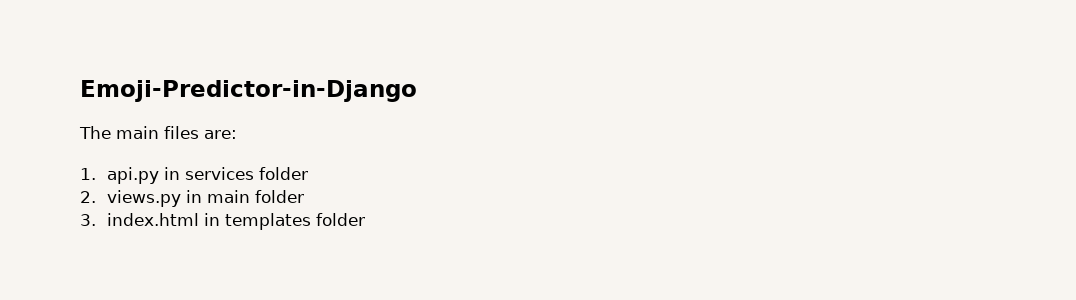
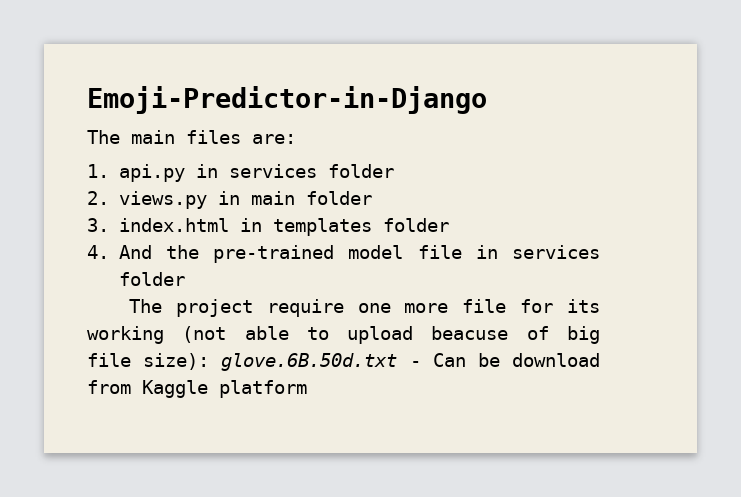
(366, 219) none -> [87,245,600,263] [118,272,185,286] [129,299,600,317] [87,326,600,344] [87,353,600,371] [87,380,307,398] // 4. And the pre-trained model file in services folder // The project require one more file for its working (not able to upload beacuse of big file size): glove.6B.50d.txt - Can be download from Kaggle platform

